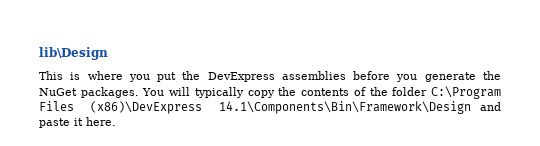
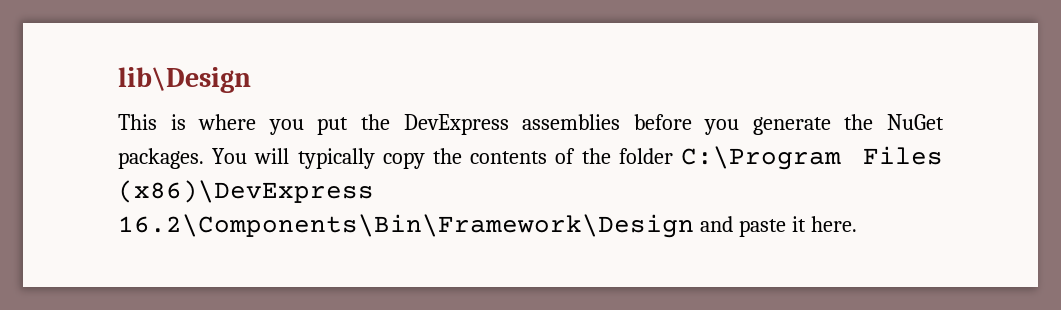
[218,101,471,114] 14.1\Components\Bin\Framework\Design -> [118,214,694,238] 16.2\Components\Bin\Framework\Design

